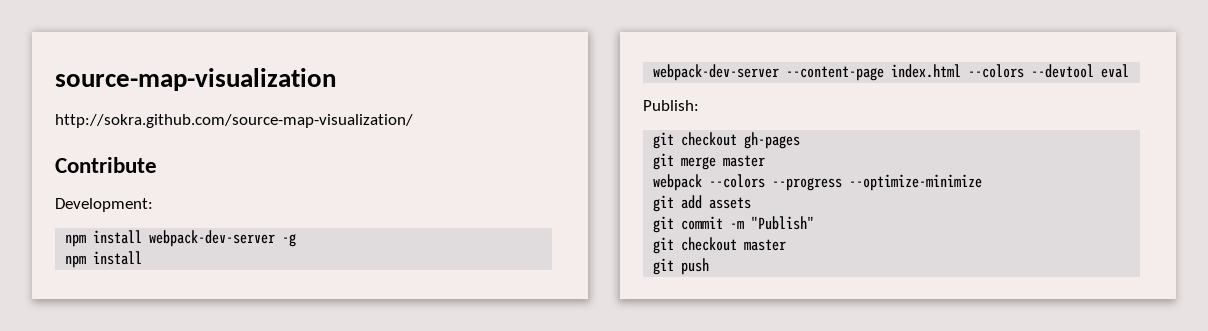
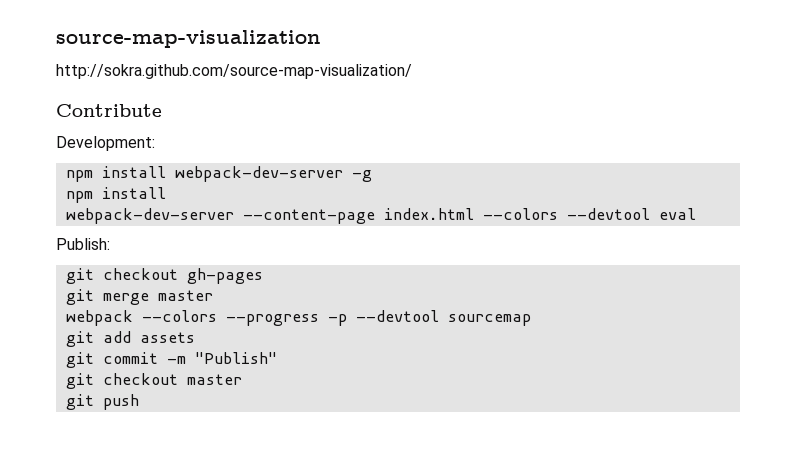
[849,174,983,191] --optimize-minimize -> [327,310,531,326] -p --devtool sourcemap

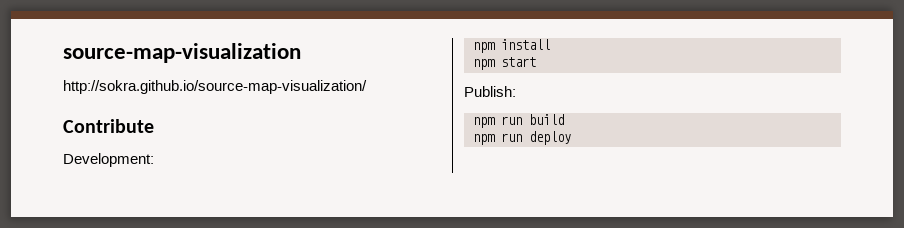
[56,64,412,79] http://sokra.github.com/source-map-visualization/ -> [63,80,367,94] http://sokra.github.io/source-map-visualization/
[174,166,372,182] [65,187,166,203] [65,208,696,224] [56,238,110,250] [65,268,263,284] [65,289,213,305] [65,310,531,326] [65,331,195,347] [65,352,277,368] [65,373,242,389] [65,394,139,410] webpack-dev-server -g // npm install // webpack-dev-server --content-page index.html --colors --devtool eval // Publish: // git checkout gh-pages // git merge master // webpack --colors --progress -p --devtool sourcemap // git add assets // git commit -m "Publish" // git checkout master // git push -> [473,57,536,70] [464,86,516,97] [473,114,564,128] [473,131,571,145] // npm start // Publish: // npm run build // npm run deploy

